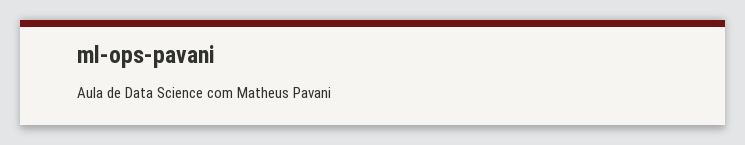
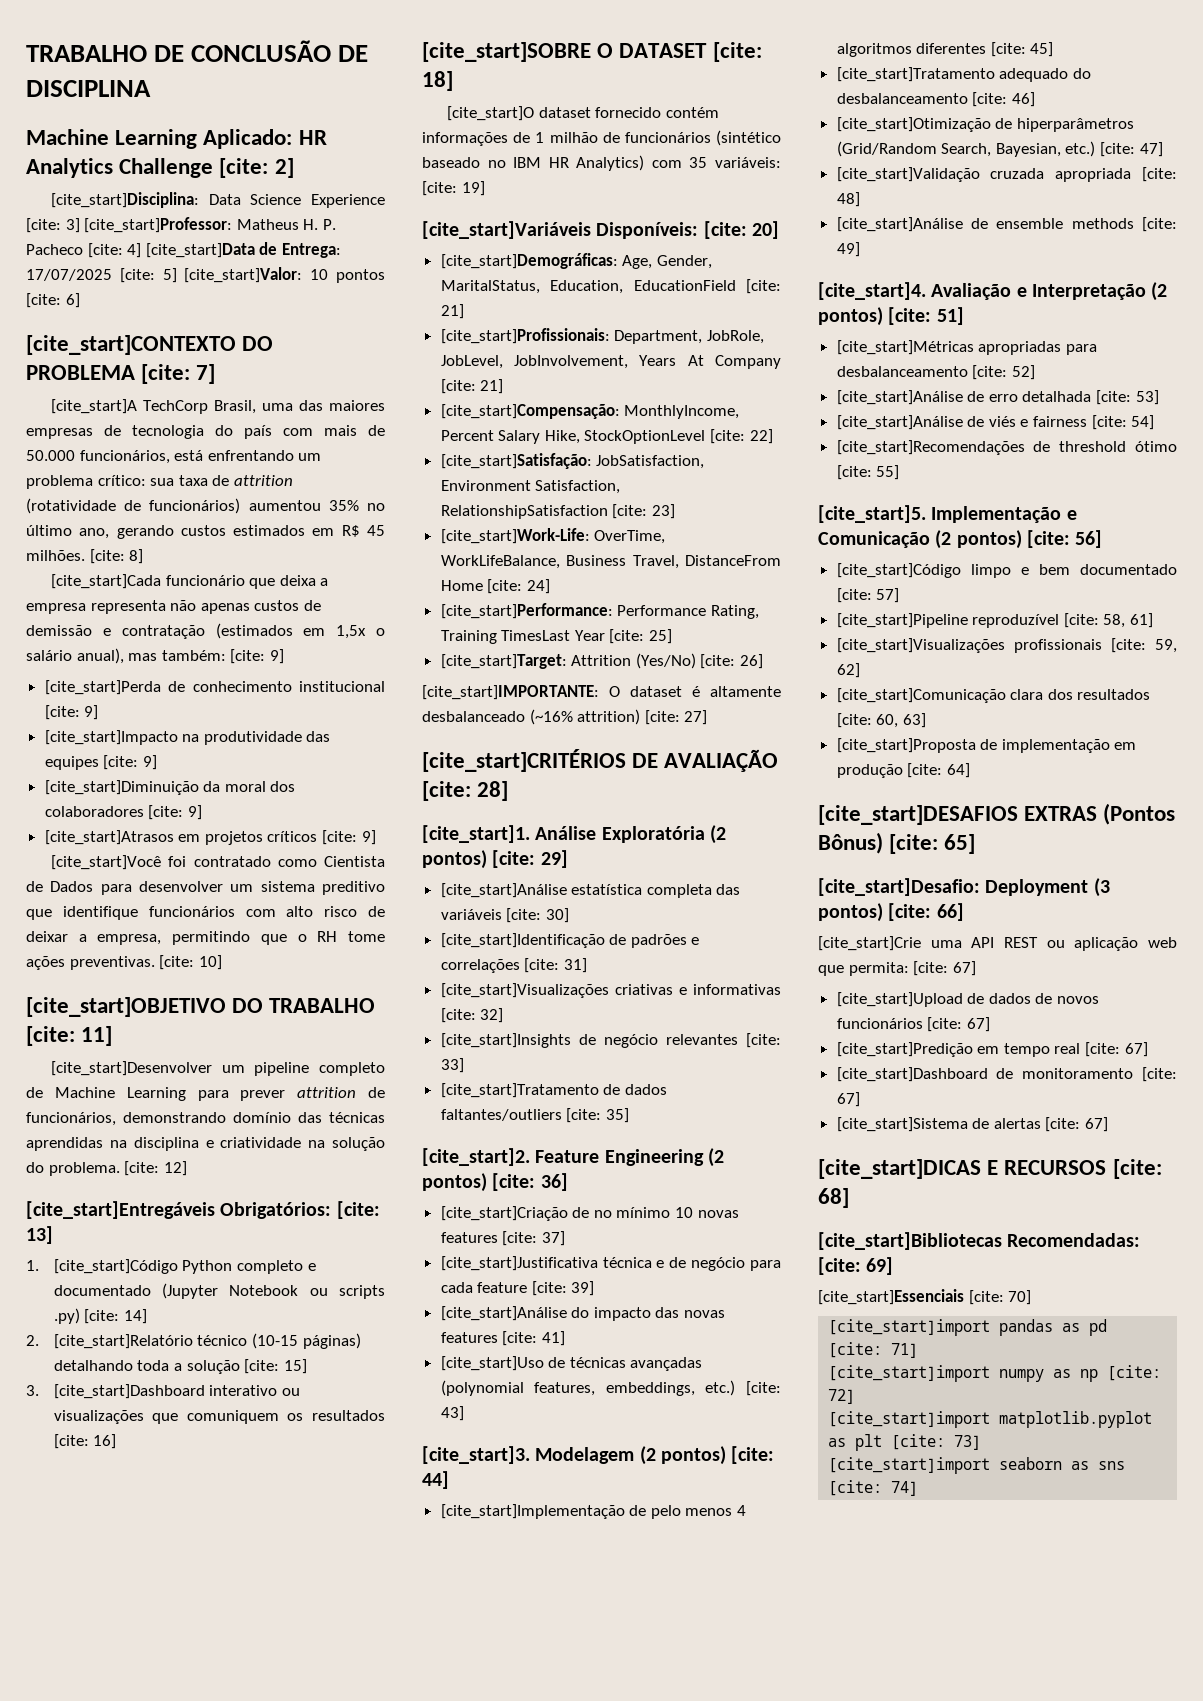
[77,45,214,68] [77,87,332,98] ml-ops-pavani // Aula de Data Science com Matheus Pavani -> [26,40,369,62] [26,80,151,97] [26,129,327,149] [26,158,294,178] [51,192,385,208] [26,217,336,233] [26,242,341,258] [26,267,386,283] [26,293,80,308] [26,335,274,355] [26,364,216,384] [51,399,385,414] [26,425,385,439] [26,450,322,464] [26,475,293,489] [26,498,385,514] [26,525,385,539] [26,549,144,564] [51,574,329,589] [26,600,321,614] [26,623,385,639] [26,648,284,664] [44,680,385,695] [44,705,99,720] [44,730,331,745] [44,755,157,770] [44,780,296,795] [44,805,202,820] [44,830,376,845] [51,855,385,870] [26,881,385,895] [26,906,385,920] [26,931,386,945] [26,955,222,970] [26,997,376,1017] [26,1026,113,1046] [51,1061,385,1076] [26,1087,385,1101] [26,1112,385,1126] [26,1137,385,1151] [26,1161,187,1176] [26,1201,380,1219] [26,1226,53,1244] [26,1259,316,1274] [53,1283,385,1299] [53,1308,147,1324] [26,1333,361,1349] [53,1359,307,1374] [26,1384,300,1399] [53,1410,385,1424] [53,1434,117,1449] [422,42,762,62] [422,71,453,91] [447,106,719,121] [422,130,781,146] [422,155,781,171] [422,181,485,196] [422,221,779,239] [440,253,712,269] [440,279,781,294] [440,304,464,319] [440,328,764,344] [440,355,781,369] [440,379,504,394] [440,404,740,419] [440,429,773,444] [440,453,705,469] [440,480,621,494] [440,504,675,519] [440,528,666,544] [440,555,781,569] [440,579,550,594] [440,603,759,619] [440,629,673,644] [440,653,764,669] [422,685,781,700] [422,709,708,725] [422,749,779,772] [422,781,509,801] [422,825,726,844] [422,850,568,869] [440,883,741,898] [440,908,569,923] [440,933,700,948] [440,958,587,973] [440,983,781,998] [440,1008,504,1023] [440,1033,781,1048] [440,1058,464,1073] [440,1083,667,1098] [440,1108,629,1123] [422,1148,724,1167] [422,1173,568,1192] [440,1206,739,1221] [440,1231,565,1246] [440,1256,781,1271] [440,1281,595,1296] [440,1306,726,1321] [440,1331,565,1346] [440,1356,703,1371] [440,1380,781,1396] [440,1406,464,1421] [422,1446,775,1465] [422,1471,449,1489] [440,1504,747,1519] [836,42,1054,57] [836,67,1091,82] [836,92,1035,107] [836,117,1134,132] [836,141,1163,157] [836,167,1177,182] [836,192,860,207] [836,217,1177,232] [836,242,860,257] [818,282,1168,301] [818,307,964,326] [836,340,1097,355] [836,365,1035,380] [836,390,1159,405] [836,415,1155,430] [836,440,1177,455] [836,465,900,480] [818,505,1077,523] [818,530,1103,549] [836,563,1177,578] [836,588,900,603] [836,613,1154,628] [836,638,1177,653] [836,663,860,678] [836,688,1151,703] [836,713,926,728] [836,738,1137,753] [836,763,970,778] [818,803,1176,825] [818,832,976,854] [818,878,1110,897] [818,903,964,922] [818,936,1177,951] [818,961,976,976] [836,992,1100,1007] [836,1017,990,1032] [836,1042,1148,1057] [836,1067,1177,1082] [836,1092,860,1107] [836,1117,1109,1132] [818,1159,1162,1179] [818,1188,849,1208] [818,1232,1141,1250] [818,1257,894,1275] [818,1289,1032,1305] [828,1319,1108,1336] [828,1342,919,1358] [828,1365,1162,1382] [828,1389,856,1404] [828,1411,1153,1428] [828,1434,982,1451] [828,1457,1126,1474] [828,1480,919,1496] TRABALHO DE CONCLUSÃO DE DISCIPLINA // Machine Learning Aplicado: HR Analytics Challenge [cite: 2] // [cite_start]Disciplina: Data Science Experience [cite: 3] [cite_start]Professor: Matheus H. P. Pacheco [cite: 4] [cite_start]Data de Entrega: 17/07/2025 [cite: 5] [cite_start]Valor: 10 pontos [cite: 6] // [cite_start]CONTEXTO DO PROBLEMA [cite: 7] // [cite_start]A TechCorp Brasil, uma das maiores empresas de tecnologia do país com mais de 50.000 funcionários, está enfrentando um problema crítico: sua taxa de attrition (rotatividade de funcionários) aumentou 35% no último ano, gerando custos estimados em R$ 45 milhões. [cite: 8] // [cite_start]Cada funcionário que deixa a empresa representa não apenas custos de demissão e contratação (estimados em 1,5x o salário anual), mas também: [cite: 9] // [cite_start]Perda de conhecimento institucional [cite: 9] // [cite_start]Impacto na produtividade das equipes [cite: 9] // [cite_start]Diminuição da moral dos colaboradores [cite: 9] // [cite_start]Atrasos em projetos críticos [cite: 9] // [cite_start]Você foi contratado como Cientista de Dados para desenvolver um sistema preditivo que identifique funcionários com alto risco de deixar a empresa, permitindo que o RH tome ações preventivas. [cite: 10] // [cite_start]OBJETIVO DO TRABALHO [cite: 11] // [cite_start]Desenvolver um pipeline completo de Machine Learning para prever attrition de funcionários, demonstrando domínio das técnicas aprendidas na disciplina e criatividade na solução do problema. [cite: 12] // [cite_start]Entregáveis Obrigatórios: [cite: 13] // 1. [cite_start]Código Python completo e documentado (Jupyter Notebook ou scripts .py) [cite: 14] // 2. [cite_start]Relatório técnico (10-15 páginas) detalhando toda a solução [cite: 15] // 3. [cite_start]Dashboard interativo ou visualizações que comuniquem os resultados [cite: 16] // [cite_start]SOBRE O DATASET [cite: 18] // [cite_start]O dataset fornecido contém informações de 1 milhão de funcionários (sintético baseado no IBM HR Analytics) com 35 variáveis: [cite: 19] // [cite_start]Variáveis Disponíveis: [cite: 20] // [cite_start]Demográficas: Age, Gender, MaritalStatus, Education, EducationField [cite: 21] // [cite_start]Profissionais: Department, JobRole, JobLevel, JobInvolvement, Years At Company [cite: 21] // [cite_start]Compensação: MonthlyIncome, Percent Salary Hike, StockOptionLevel [cite: 22] // [cite_start]Satisfação: JobSatisfaction, Environment Satisfaction, RelationshipSatisfaction [cite: 23] // [cite_start]Work-Life: OverTime, WorkLifeBalance, Business Travel, DistanceFrom Home [cite: 24] // [cite_start]Performance: Performance Rating, Training TimesLast Year [cite: 25] // [cite_start]Target: Attrition (Yes/No) [cite: 26] // [cite_start]IMPORTANTE: O dataset é altamente desbalanceado (~16% attrition) [cite: 27] // [cite_start]CRITÉRIOS DE AVALIAÇÃO [cite: 28] // [cite_start]1. Análise Exploratória (2 pontos) [cite: 29] // [cite_start]Análise estatística completa das variáveis [cite: 30] // [cite_start]Identificação de padrões e correlações [cite: 31] // [cite_start]Visualizações criativas e informativas [cite: 32] // [cite_start]Insights de negócio relevantes [cite: 33] // [cite_start]Tratamento de dados faltantes/outliers [cite: 35] // [cite_start]2. Feature Engineering (2 pontos) [cite: 36] // [cite_start]Criação de no mínimo 10 novas features [cite: 37] // [cite_start]Justificativa técnica e de negócio para cada feature [cite: 39] // [cite_start]Análise do impacto das novas features [cite: 41] // [cite_start]Uso de técnicas avançadas (polynomial features, embeddings, etc.) [cite: 43] // [cite_start]3. Modelagem (2 pontos) [cite: 44] // [cite_start]Implementação de pelo menos 4 algoritmos diferentes [cite: 45] // [cite_start]Tratamento adequado do desbalanceamento [cite: 46] // [cite_start]Otimização de hiperparâmetros (Grid/Random Search, Bayesian, etc.) [cite: 47] // [cite_start]Validação cruzada apropriada [cite: 48] // [cite_start]Análise de ensemble methods [cite: 49] // [cite_start]4. Avaliação e Interpretação (2 pontos) [cite: 51] // [cite_start]Métricas apropriadas para desbalanceamento [cite: 52] // [cite_start]Análise de erro detalhada [cite: 53] // [cite_start]Análise de viés e fairness [cite: 54] // [cite_start]Recomendações de threshold ótimo [cite: 55] // [cite_start]5. Implementação e Comunicação (2 pontos) [cite: 56] // [cite_start]Código limpo e bem documentado [cite: 57] // [cite_start]Pipeline reproduzível [cite: 58, 61] // [cite_start]Visualizações profissionais [cite: 59, 62] // [cite_start]Comunicação clara dos resultados [cite: 60, 63] // [cite_start]Proposta de implementação em produção [cite: 64] // [cite_start]DESAFIOS EXTRAS (Pontos Bônus) [cite: 65] // [cite_start]Desafio: Deployment (3 pontos) [cite: 66] // [cite_start]Crie uma API REST ou aplicação web que permita: [cite: 67] // [cite_start]Upload de dados de novos funcionários [cite: 67] // [cite_start]Predição em tempo real [cite: 67] // [cite_start]Dashboard de monitoramento [cite: 67] // [cite_start]Sistema de alertas [cite: 67] // [cite_start]DICAS E RECURSOS [cite: 68] // [cite_start]Bibliotecas Recomendadas: [cite: 69] // [cite_start]Essenciais [cite: 70] // [cite_start]import pandas as pd [cite: 71] // [cite_start]import numpy as np [cite: 72] // [cite_start]import matplotlib.pyplot as plt [cite: 73] // [cite_start]import seaborn as sns [cite: 74]

